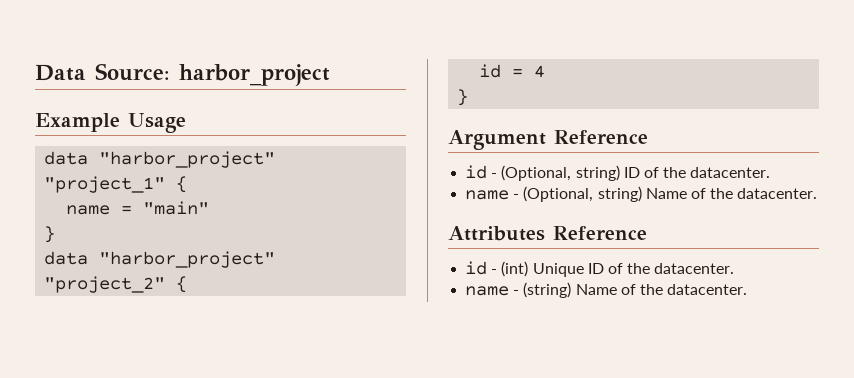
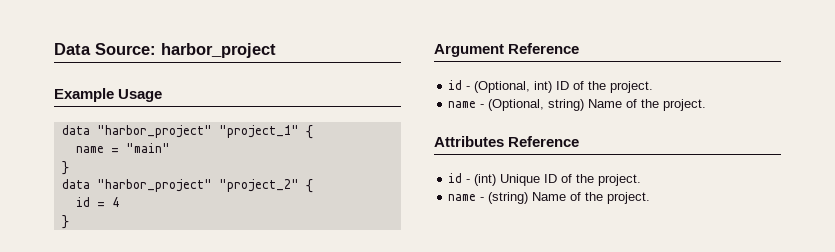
[575,165,771,181] string) ID of the datacenter. -> [534,81,654,93] int) ID of the project.
[737,188,818,199] datacenter. -> [663,99,707,111] project.
[654,263,735,274] datacenter. -> [598,174,642,186] project.
[667,284,748,295] datacenter. -> [607,192,651,204] project.

